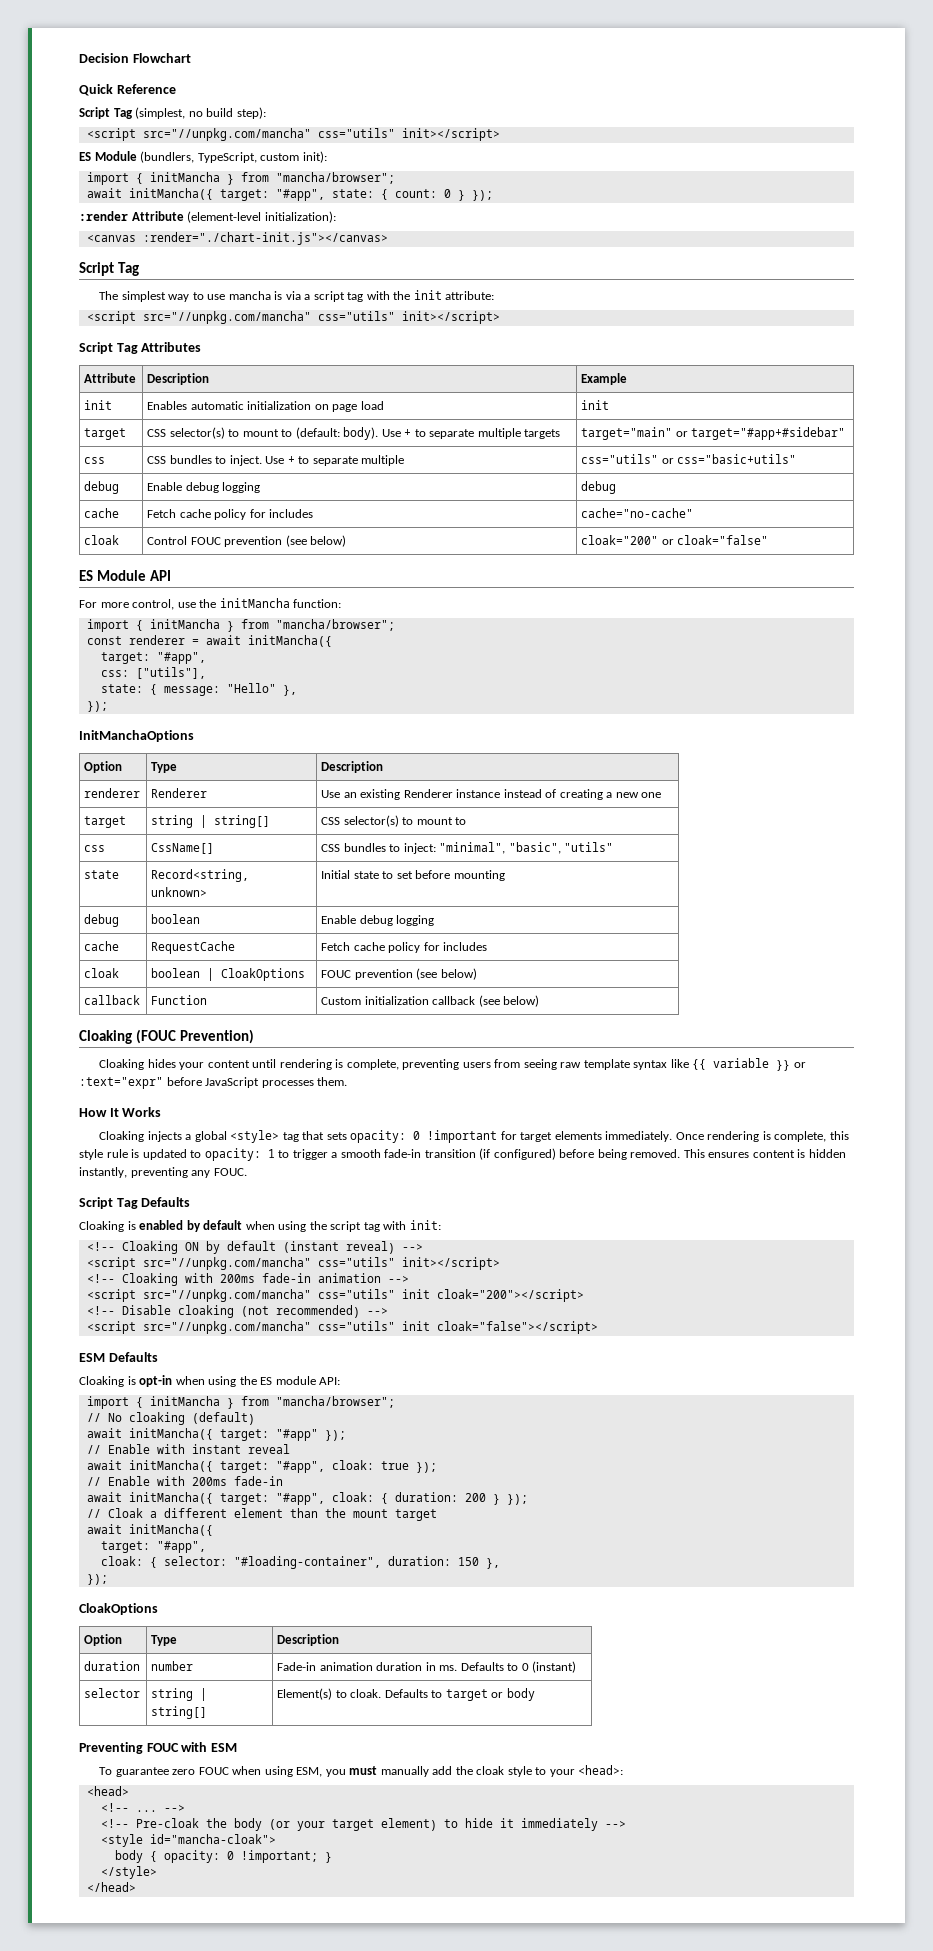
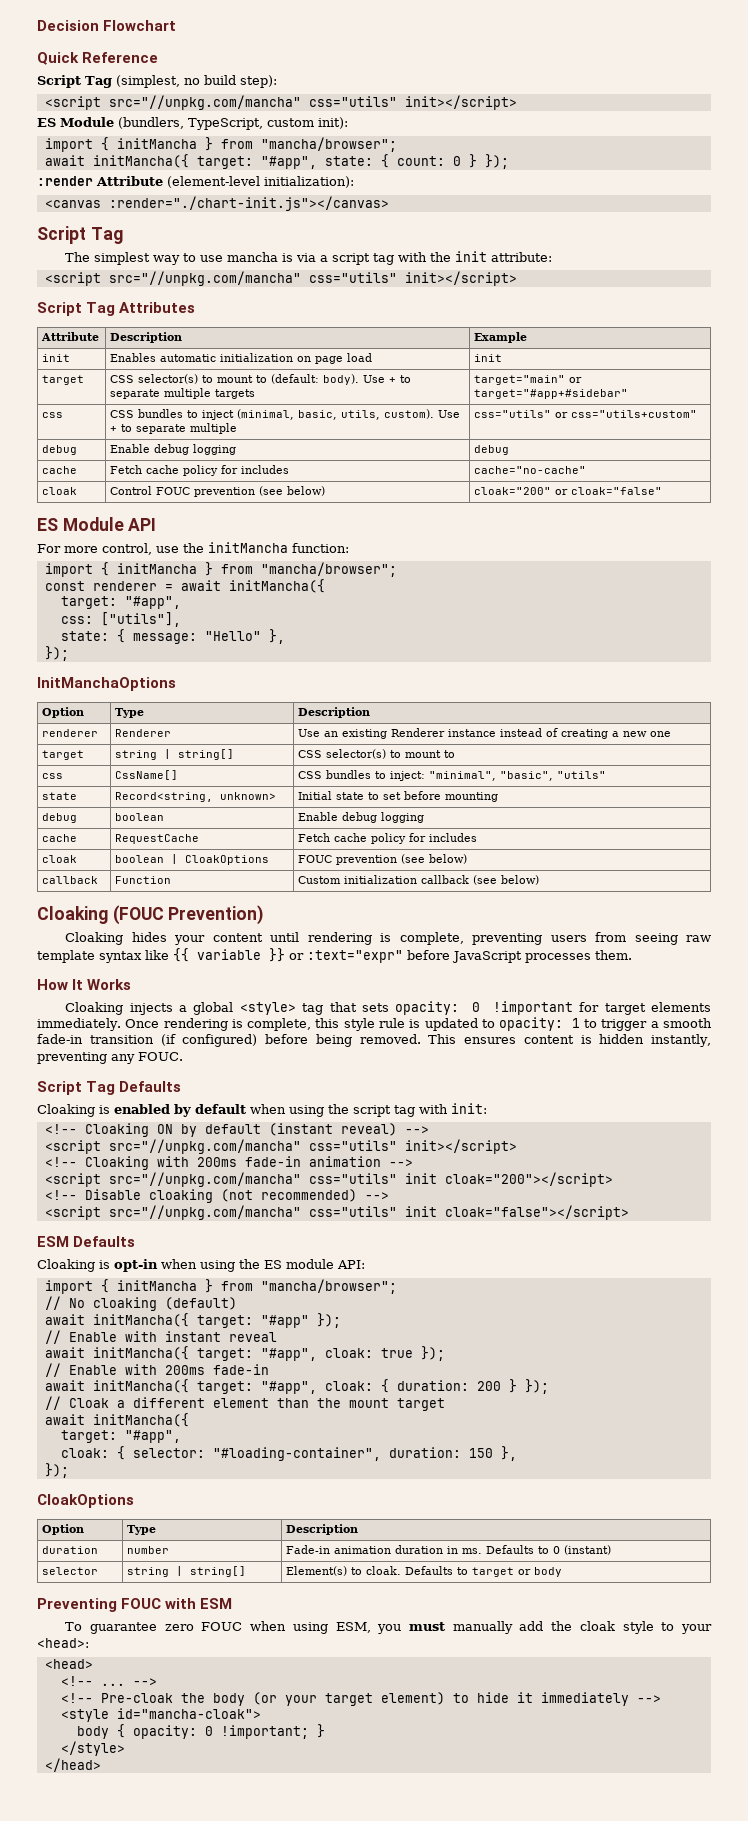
[229,455,262,466] inject. -> [202,409,435,420] inject (minimal, basic, utils, custom).
[677,454,797,464] css="basic+utils" -> [571,410,698,418] css="utils+custom"

